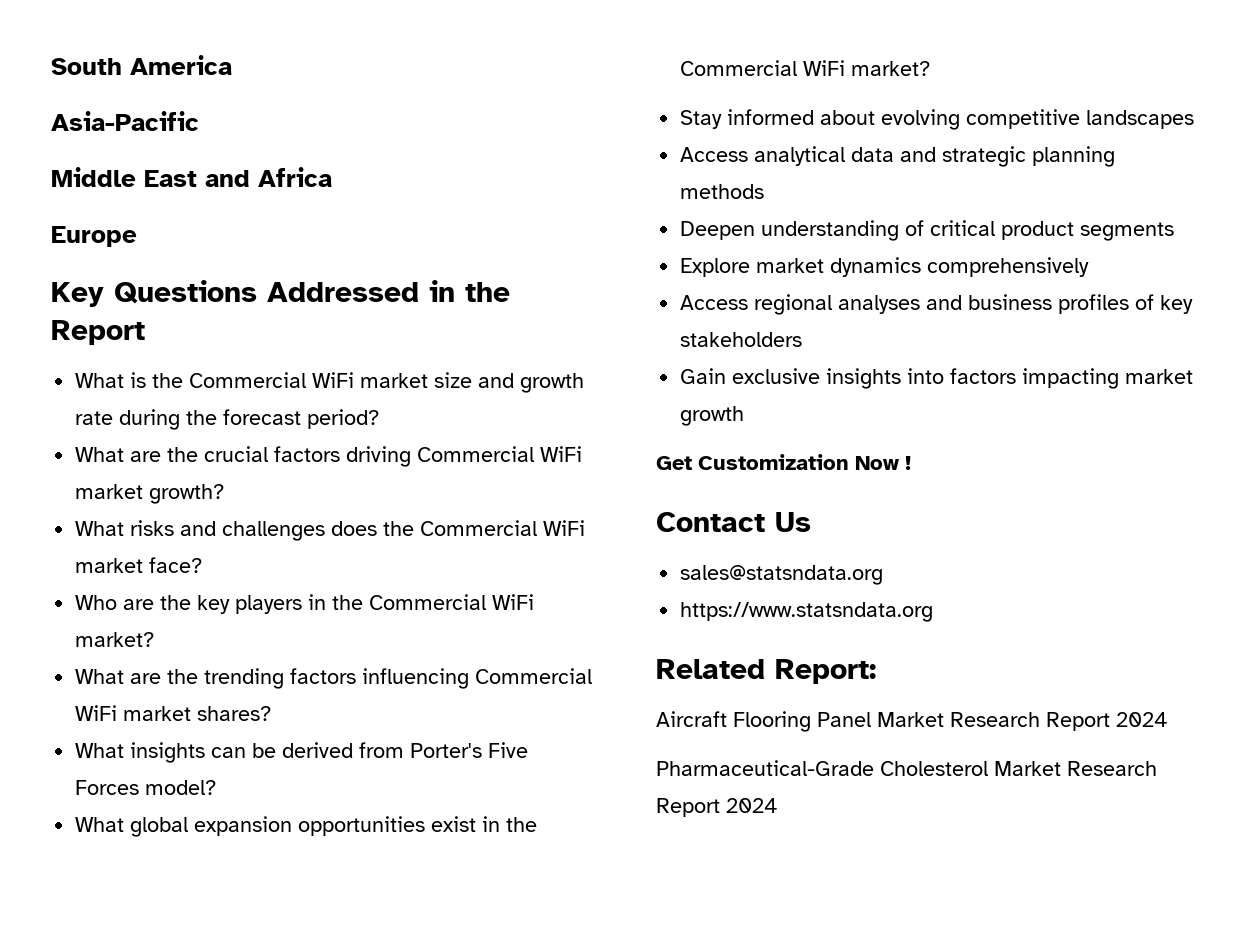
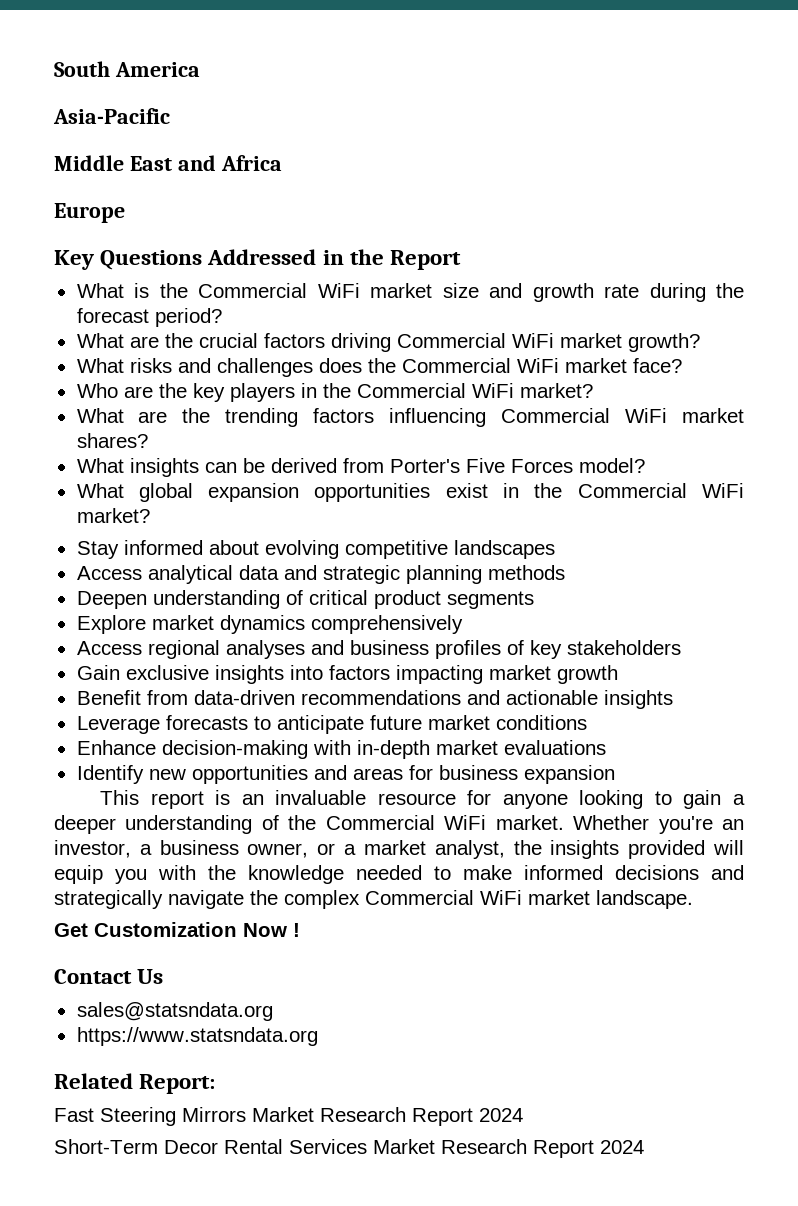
(745, 416) none -> [76,690,673,709] [76,715,587,734] [76,740,606,759] [76,765,615,784] [100,790,745,809] [54,815,745,834] [54,840,744,859] [54,865,744,884] [54,890,693,909] // Benefit from data-driven recommendations and actionable insights // Leverage forecasts to anticipate future market conditions // Enhance decision-making with in-depth market evaluations // Identify new opportunities and areas for business expansion // This report is an invaluable resource for anyone looking to gain a deeper understanding of the Commercial WiFi market. Whether you're an investor, a business owner, or a market analyst, the insights provided will equip you with the knowledge needed to make informed decisions and strategically navigate the complex Commercial WiFi market landscape.
[656,711,871,732] Aircraft Flooring Panel -> [54,1107,246,1126] Fast Steering Mirrors
[656,760,988,776] Pharmaceutical-Grade Cholesterol -> [54,1139,367,1154] Short-Term Decor Rental Services

